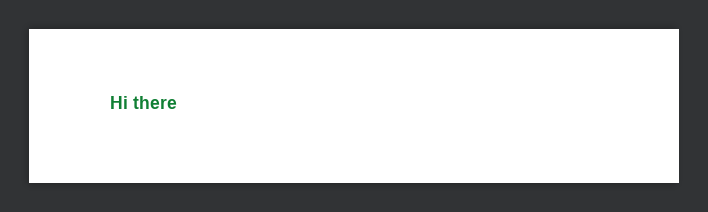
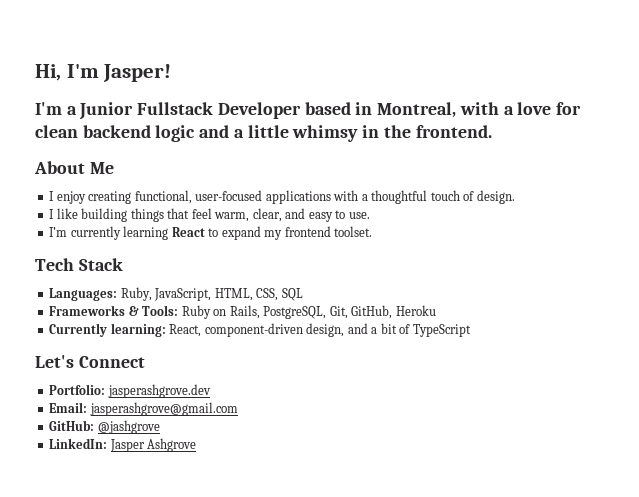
[110,96,177,109] Hi there -> [35,64,172,82] [35,102,581,120] [35,125,492,142] [34,161,114,174] [49,190,515,204] [49,208,370,222] [49,226,373,240] [35,258,123,271] [49,287,303,301] [49,305,436,319] [49,323,471,337] [35,355,145,368] [49,384,211,398] [49,402,238,416] [49,420,160,434] [49,438,197,452] Hi, I'm Jasper! // I'm a Junior Fullstack Developer based in Montreal, with a love for clean backend logic and a little whimsy in the frontend. // About Me // I enjoy creating functional, user-focused applications with a thoughtful touch of design. // I like building things that feel warm, clear, and easy to use. // I’m currently learning React to expand my frontend toolset. // Tech Stack // Languages: Ruby, JavaScript, HTML, CSS, SQL // Frameworks & Tools: Ruby on Rails, PostgreSQL, Git, GitHub, Heroku // Currently learning: React, component-driven design, and a bit of TypeScript // Let's Connect // Portfolio: jasperashgrove.dev // Email: jasperashgrove@gmail.com // GitHub: @jashgrove // LinkedIn: Jasper Ashgrove

